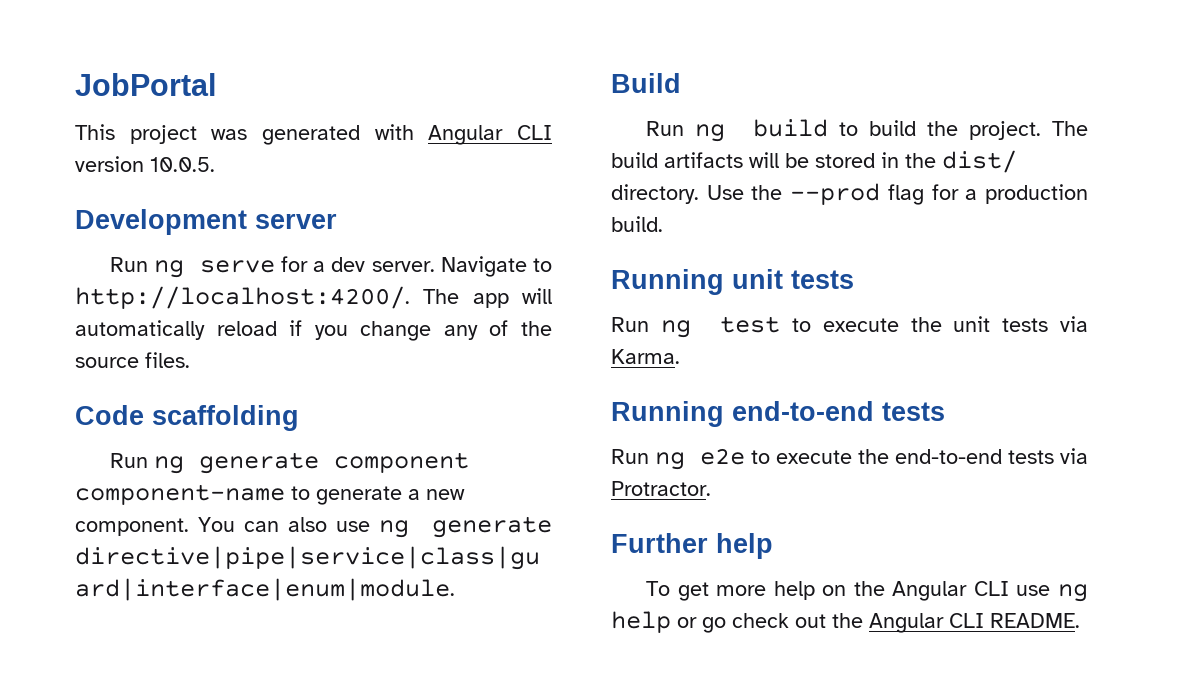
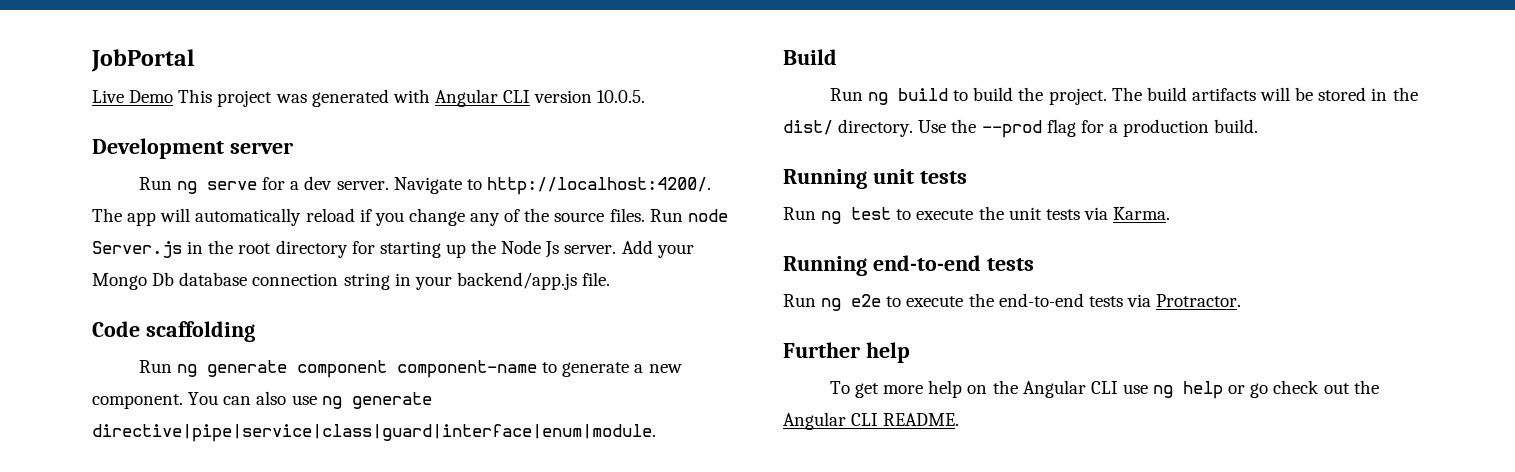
(216, 84) none -> [92,90,174,103] Live Demo
(190, 360) none -> [649,209,728,222] [92,240,694,258] [92,272,611,290] Run node Server.js in the root directory for starting up the Node Js server. Add your Mongo Db database connection string in your backend/app.js file.

